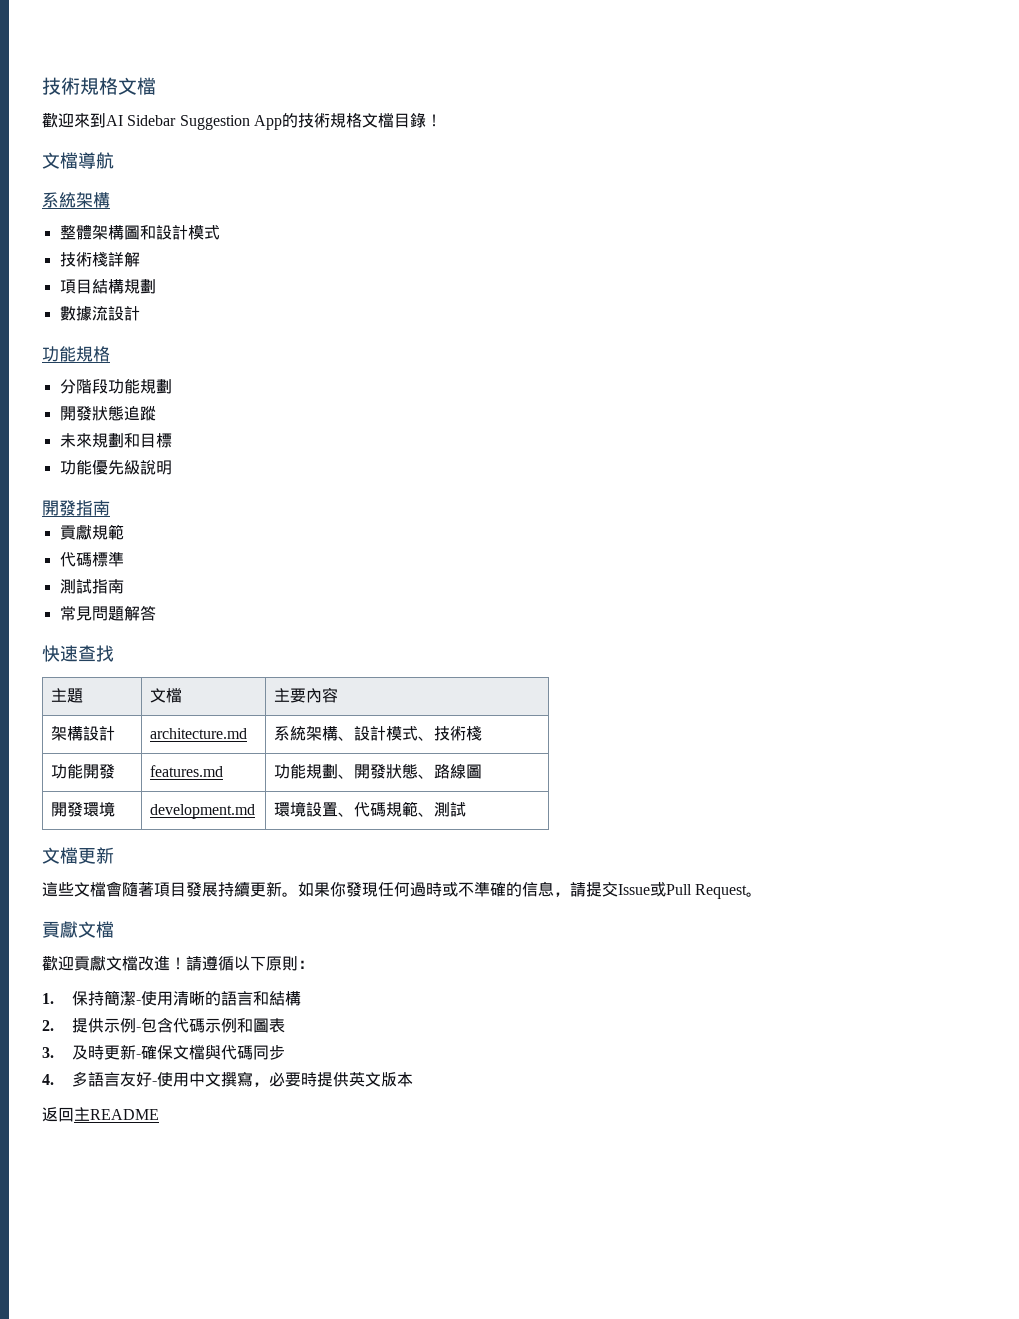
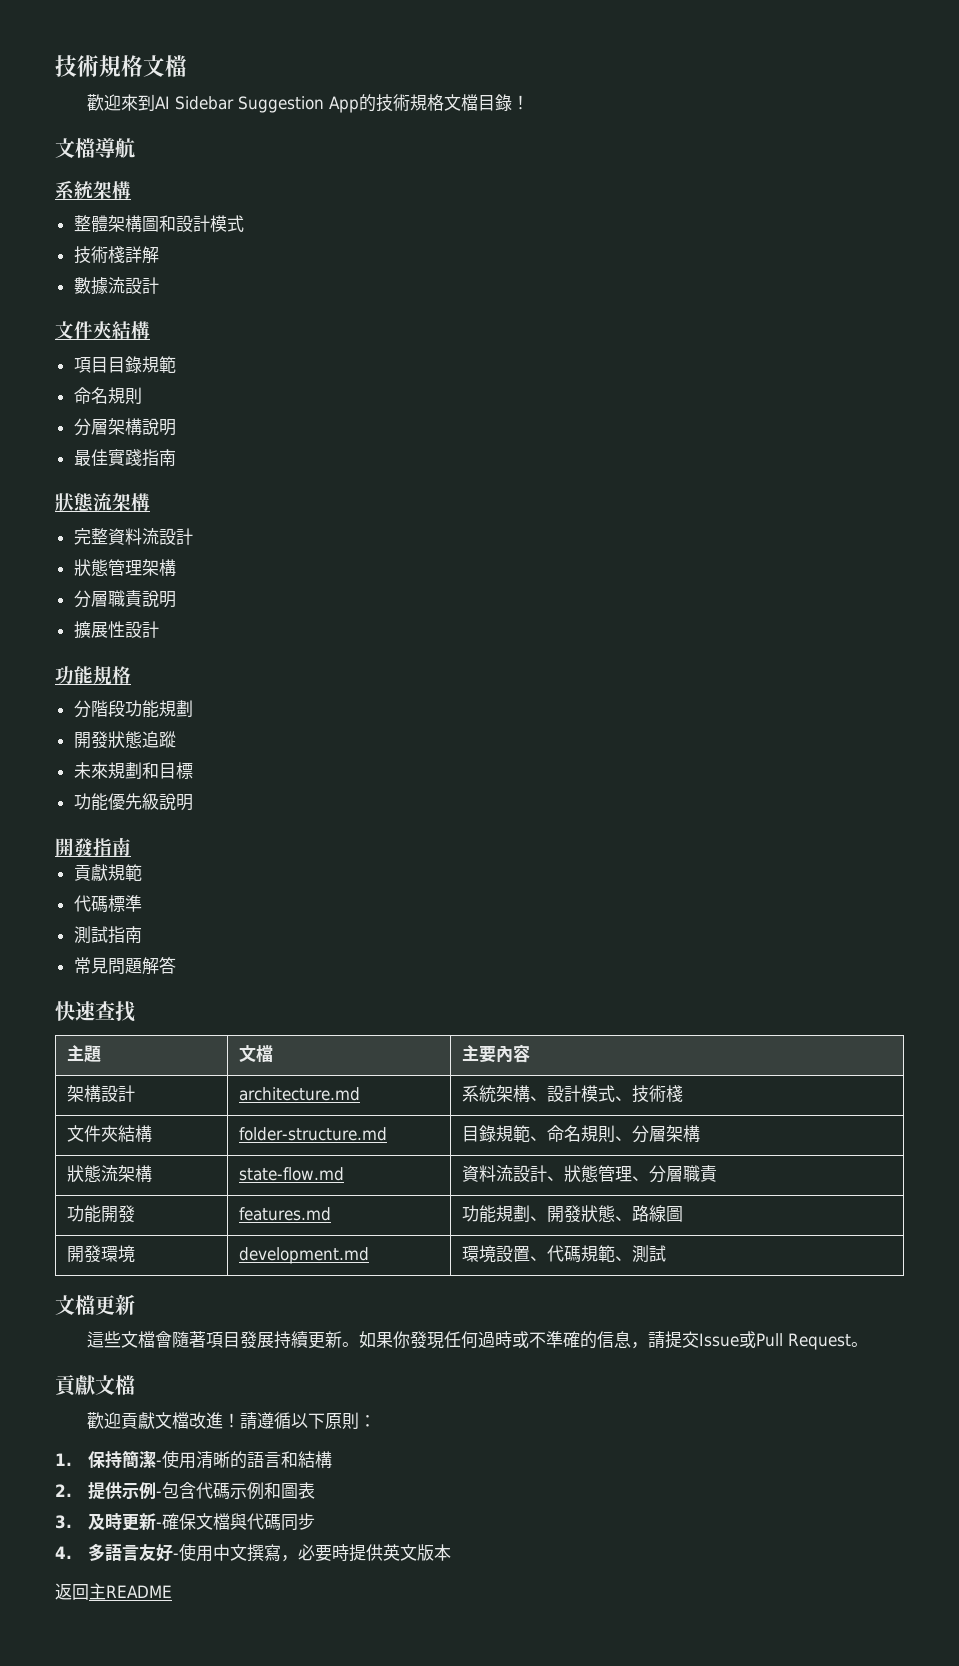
[59,279,156,294] // 項目結構規劃 -> (159, 255) none
(140, 313) none -> [55,321,150,339] [73,356,176,373] [73,387,142,405] [73,418,176,436] [73,449,176,467] [55,493,150,512] [73,528,193,545] [73,559,176,576] [73,590,176,608] [73,621,159,639] // 文件夾結構 // 項目目錄規範 // 命名規則 // 分層架構說明 // 最佳實踐指南 // 狀態流架構 // 完整資料流設計 // 狀態管理架構 // 分層職責說明 // 擴展性設計
(482, 733) none -> [67,1125,153,1142] [239,1127,388,1141] [462,1125,701,1143] [67,1165,153,1182] [239,1167,345,1181] [462,1165,718,1183] // 文件夾結構 | folder-structure.md | 目錄規範、命名規則、分層架構 // 狀態流架構 | state-flow.md | 資料流設計、狀態管理、分層職責

